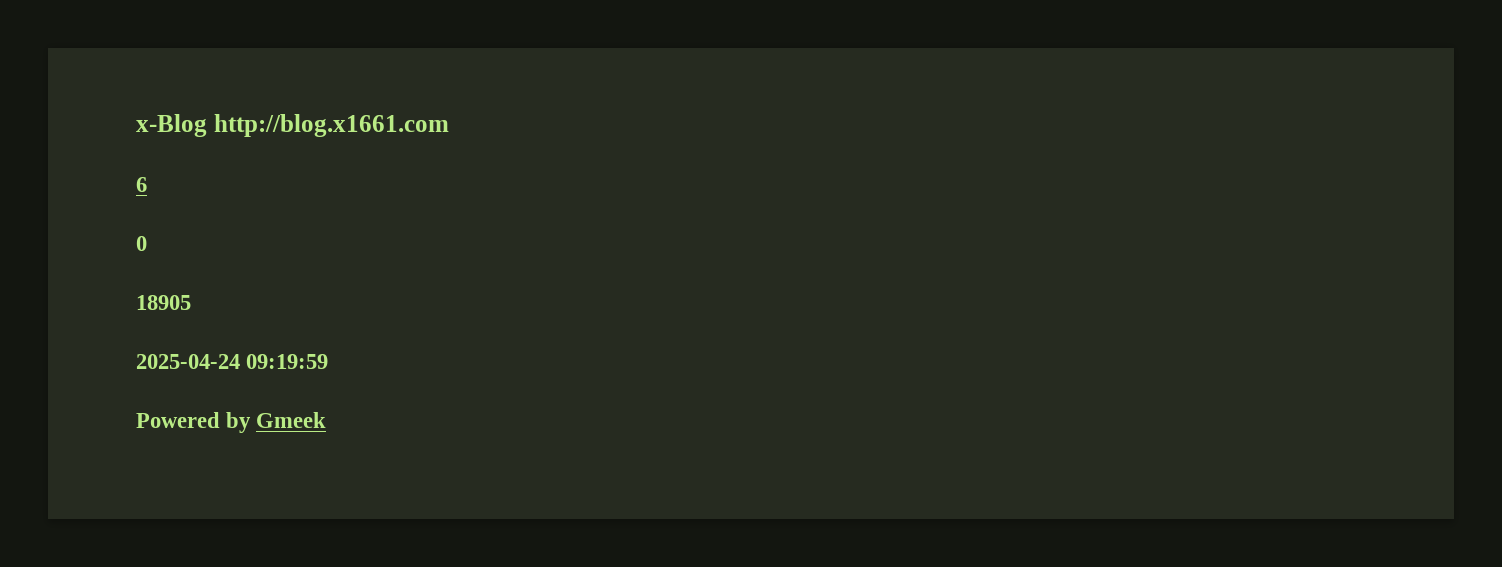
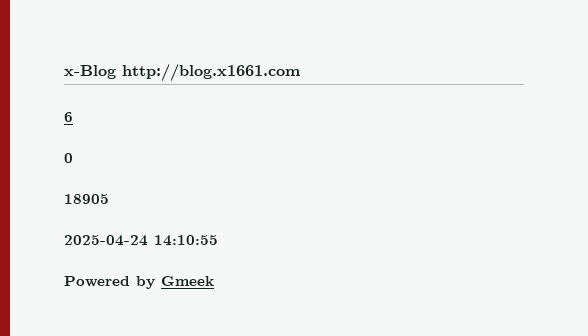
[246,354,329,369] 09:19:59 -> [154,235,218,246] 14:10:55

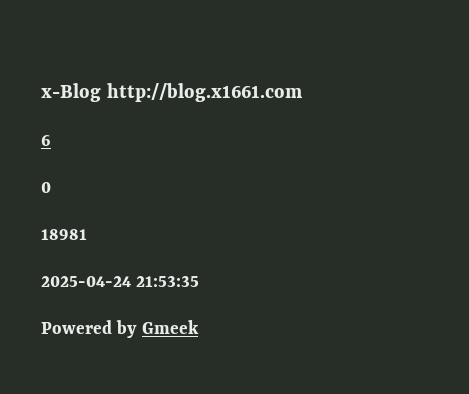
[64,194,109,204] 18905 -> [41,229,87,240] 18981
[154,235,218,246] 14:10:55 -> [136,276,200,287] 21:53:35

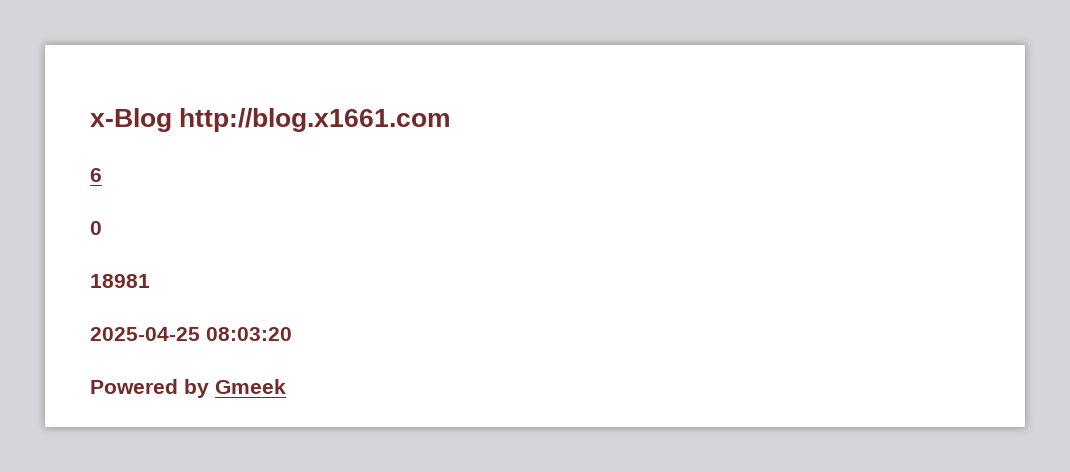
[41,276,200,287] 2025-04-24 21:53:35 -> [90,327,292,341] 2025-04-25 08:03:20

